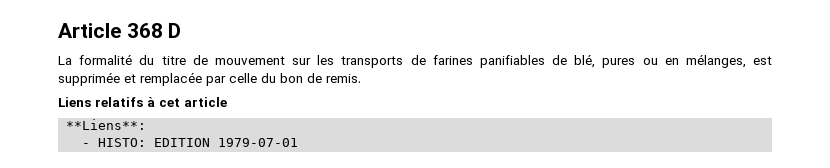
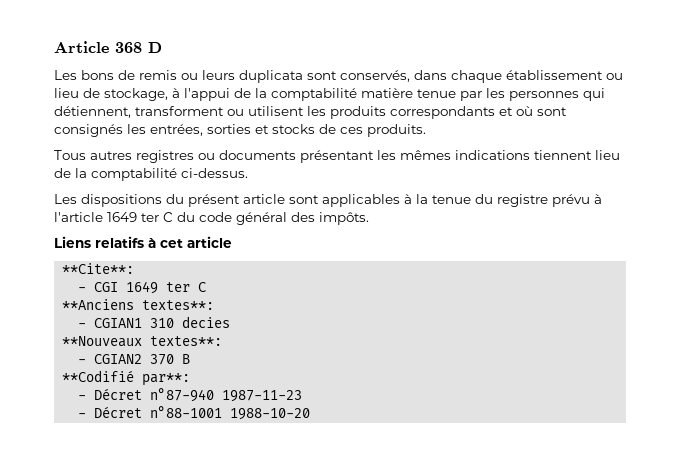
[58,54,772,68] [58,72,361,86] La formalité du titre de mouvement sur les transports de farines panifiables de blé, pures ou en mélanges, est supprimée et remplacée par celle du bon de remis. -> [54,70,623,83] [54,88,605,101] [54,106,567,119] [54,124,426,137] [54,150,620,163] [54,168,248,181] [54,194,602,207] [54,212,369,225] Les bons de remis ou leurs duplicata sont conservés, dans chaque établissement ou lieu de stockage, à l'appui de la comptabilité matière tenue par les personnes qui détiennent, transforment ou utilisent les produits correspondants et où sont consignés les entrées, sorties et stocks de ces produits. // Tous autres registres ou documents présentant les mêmes indications tiennent lieu de la comptabilité ci-dessus. // Les dispositions du présent article sont applicables à la tenue du registre prévu à l'article 1649 ter C du code général des impôts.
[66,119,147,130] [82,138,299,147] **Liens**: // - HISTO: EDITION 1979-07-01 -> [62,263,135,274] [78,281,207,294] [62,299,215,310] [78,316,231,328] [62,336,223,347] [78,354,191,365] [62,370,191,386] [78,388,303,402] [78,406,311,420] **Cite**: // - CGI 1649 ter C // **Anciens textes**: // - CGIAN1 310 decies // **Nouveaux textes**: // - CGIAN2 370 B // **Codifié par**: // - Décret n°87-940 1987-11-23 // - Décret n°88-1001 1988-10-20

